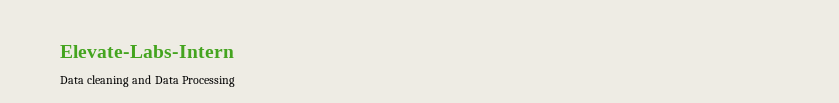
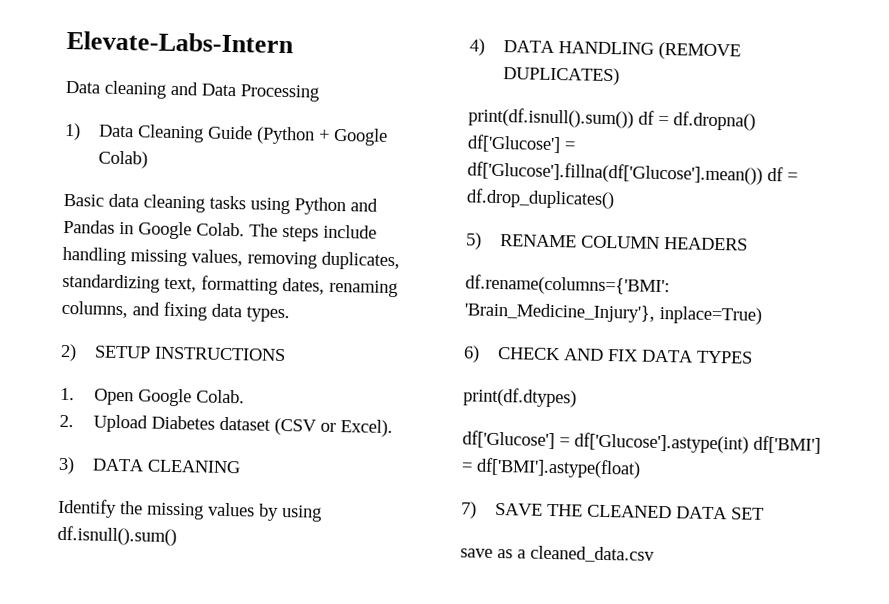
(235, 81) none -> [64,122,388,146] [97,150,148,169] [63,193,378,216] [63,219,377,242] [62,246,400,271] [62,273,398,298] [61,300,290,323] [60,343,286,362] [60,387,245,407] [59,414,393,438] [58,456,241,475] [57,498,322,522] [57,525,177,547] [469,38,741,61] [502,66,620,86] [468,107,756,131] [467,134,575,154] [467,161,798,185] [466,188,615,210] [465,232,748,251] [465,274,670,297] [464,302,762,325] [463,345,753,364] [463,387,577,408] [462,430,821,454] [461,457,641,479] [461,501,764,520] [460,545,655,563] // 1) Data Cleaning Guide (Python + Google Colab) // Basic data cleaning tasks using Python and Pandas in Google Colab. The steps include handling missing values, removing duplicates, standardizing text, formatting dates, renaming columns, and fixing data types. // 2) SETUP INSTRUCTIONS // 1. Open Google Colab. // 2. Upload Diabetes dataset (CSV or Excel). // 3) DATA CLEANING // Identify the missing values by using df.isnull().sum() // 4) DATA HANDLING (REMOVE DUPLICATES) // print(df.isnull().sum()) df = df.dropna() df['Glucose'] = df['Glucose'].fillna(df['Glucose'].mean()) df = df.drop_duplicates() // 5) RENAME COLUMN HEADERS // df.rename(columns={'BMI': 'Brain_Medicine_Injury'}, inplace=True) // 6) CHECK AND FIX DATA TYPES // print(df.dtypes) // df['Glucose'] = df['Glucose'].astype(int) df['BMI'] = df['BMI'].astype(float) // 7) SAVE THE CLEANED DATA SET // save as a cleaned_data.csv

